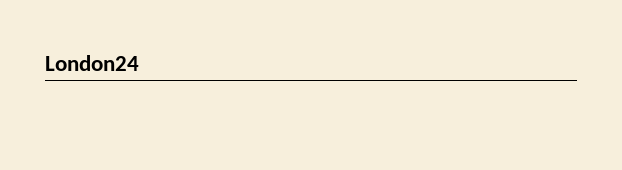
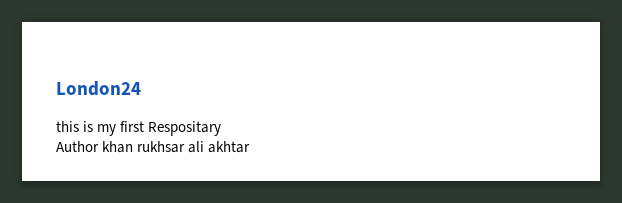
(139, 63) none -> [56,121,222,136] [56,141,251,153] // this is my first Respositary // Author khan rukhsar ali akhtar

